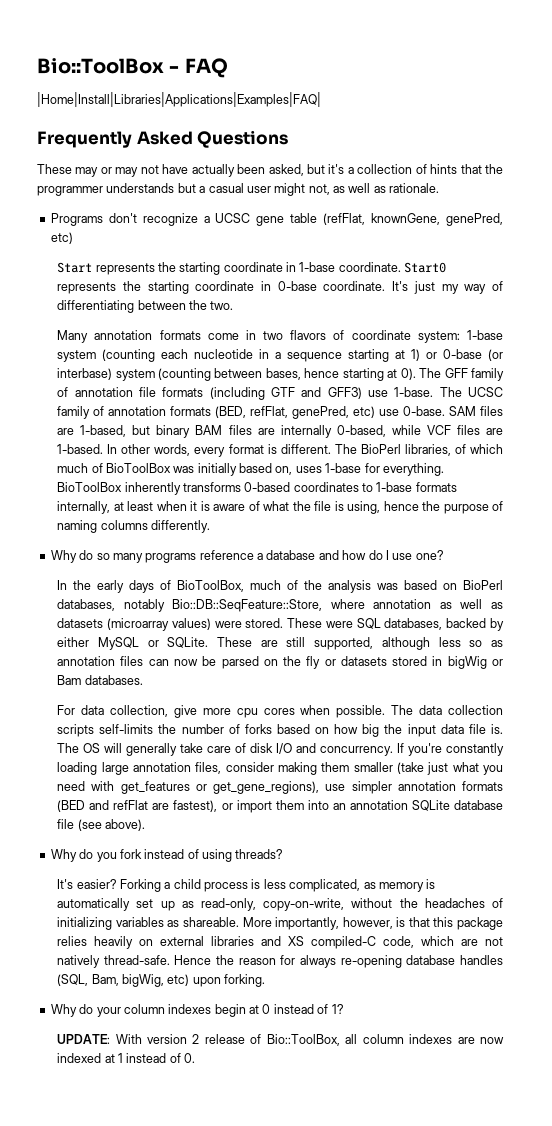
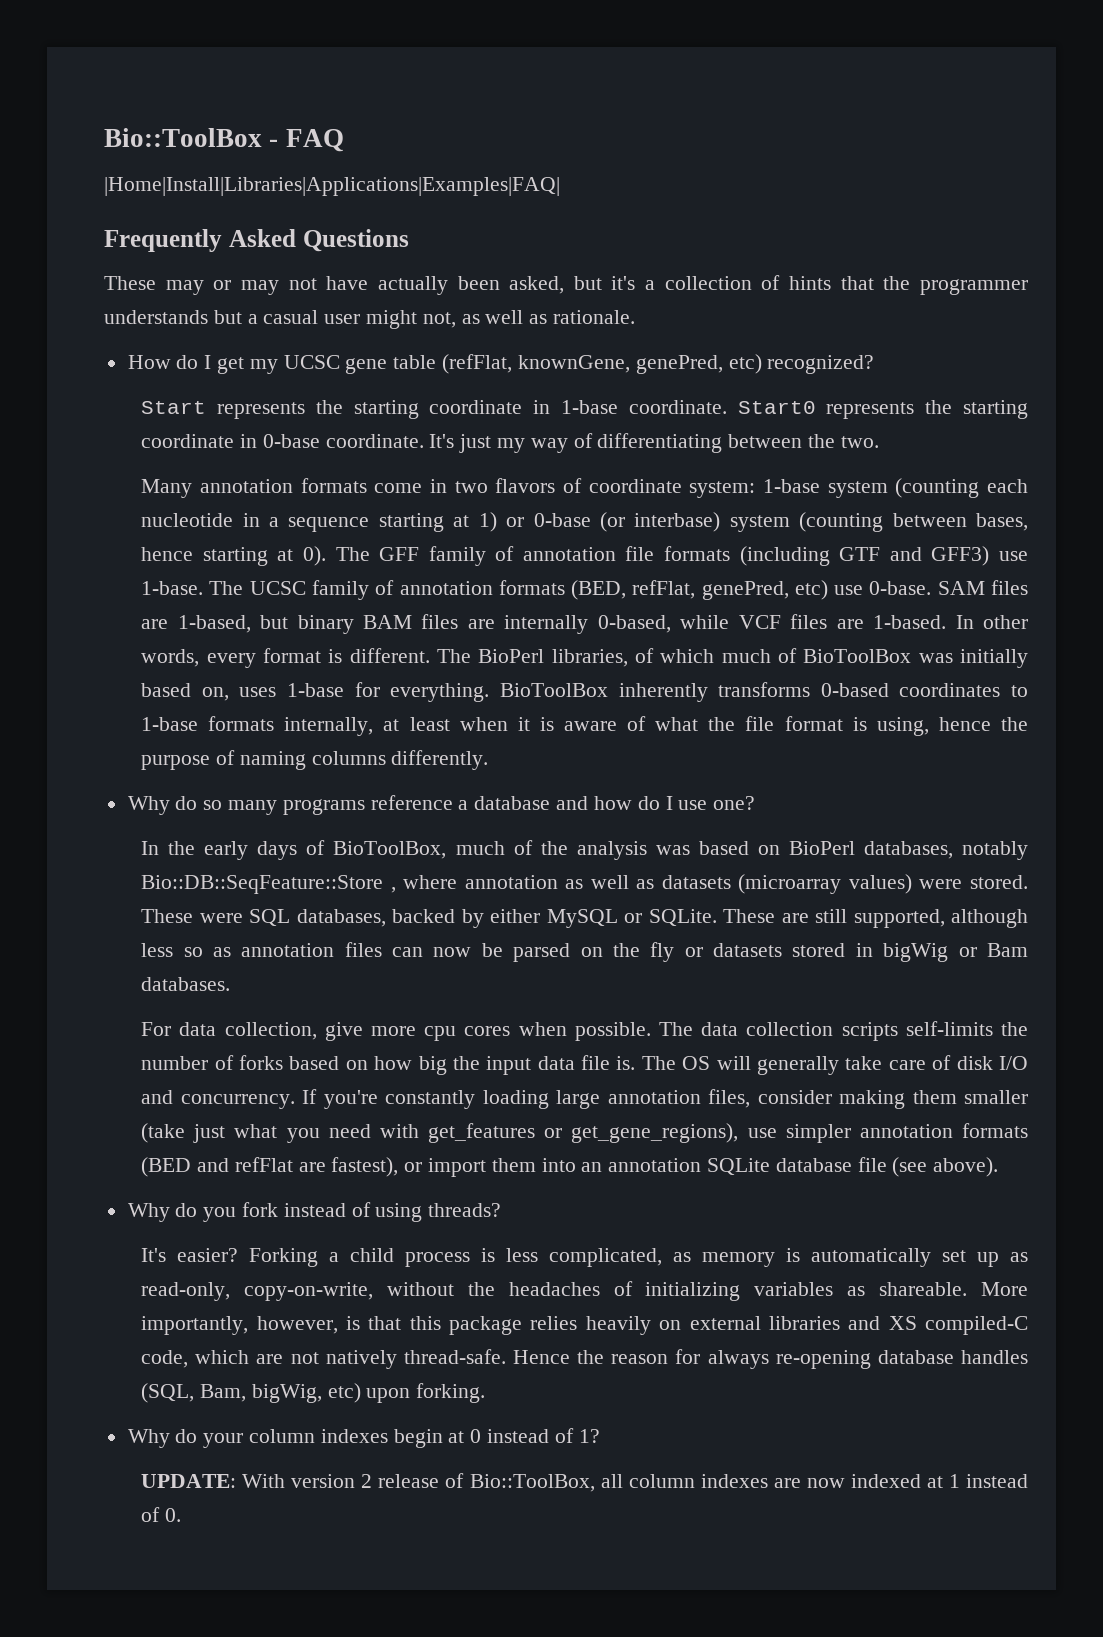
[50,213,210,226] Programs don't recognize a -> [127,355,278,374] How do I get my
(73, 238) none -> [767,355,875,374] recognized?
(332, 506) none -> [784,716,843,731] format
[172,599,323,612] Bio::DB::SeqFeature::Store, -> [141,875,396,894] Bio::DB::SeqFeature::Store ,

